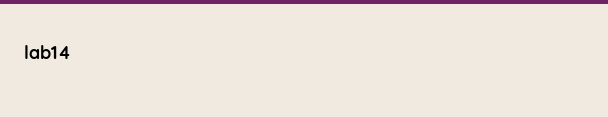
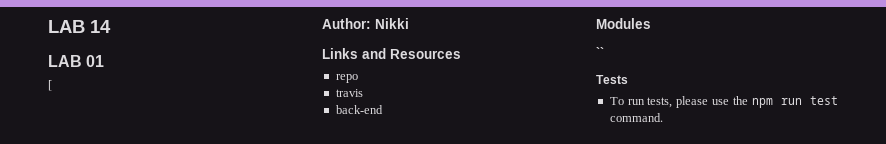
[24,45,71,59] lab14 -> [48,20,111,33] [48,55,105,67] [48,80,52,91] [322,18,409,29] [322,48,461,59] [335,74,358,83] [335,89,363,97] [335,105,383,114] [596,18,651,29] [596,47,604,57] [596,75,628,84] [609,96,838,108] [609,113,663,122] LAB 14 // LAB 01 // [ // Author: Nikki // Links and Resources // repo // travis // back-end // Modules // `` // Tests // To run tests, please use the npm run test command.

